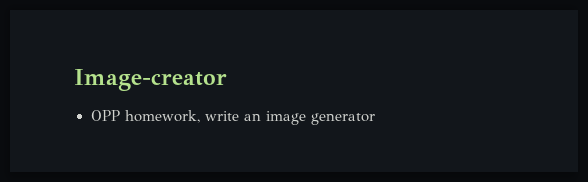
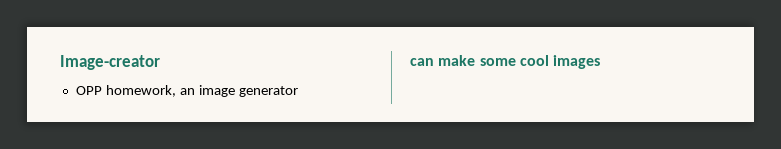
[204,111,239,121] write -> (176, 91) none
(375, 119) none -> [410,55,601,69] // can make some cool images

